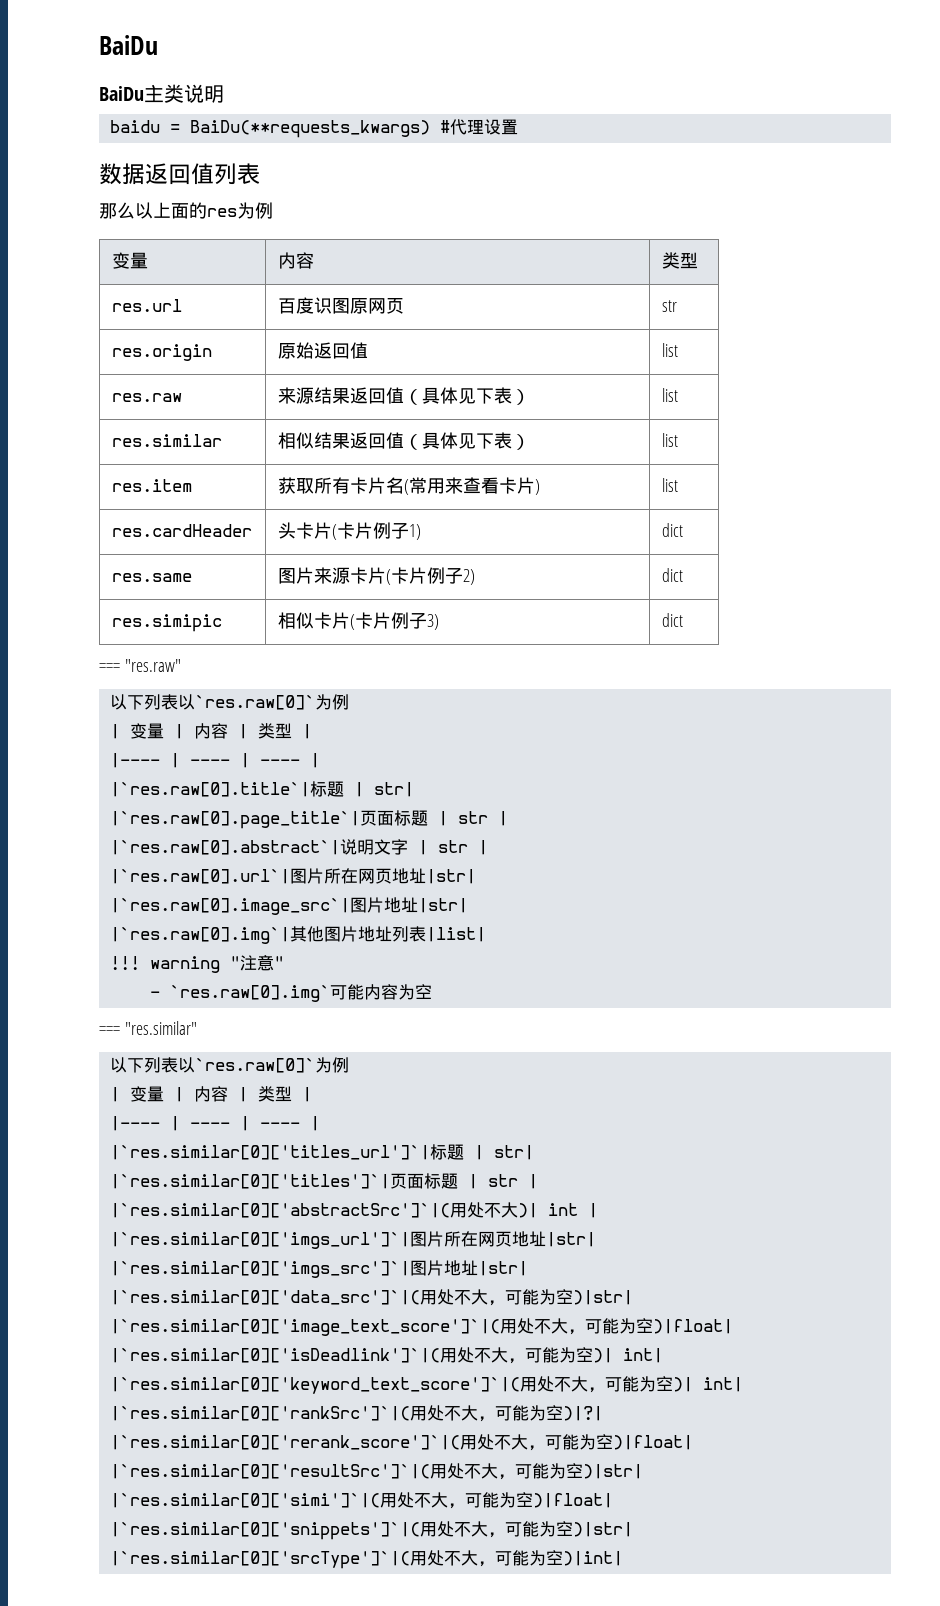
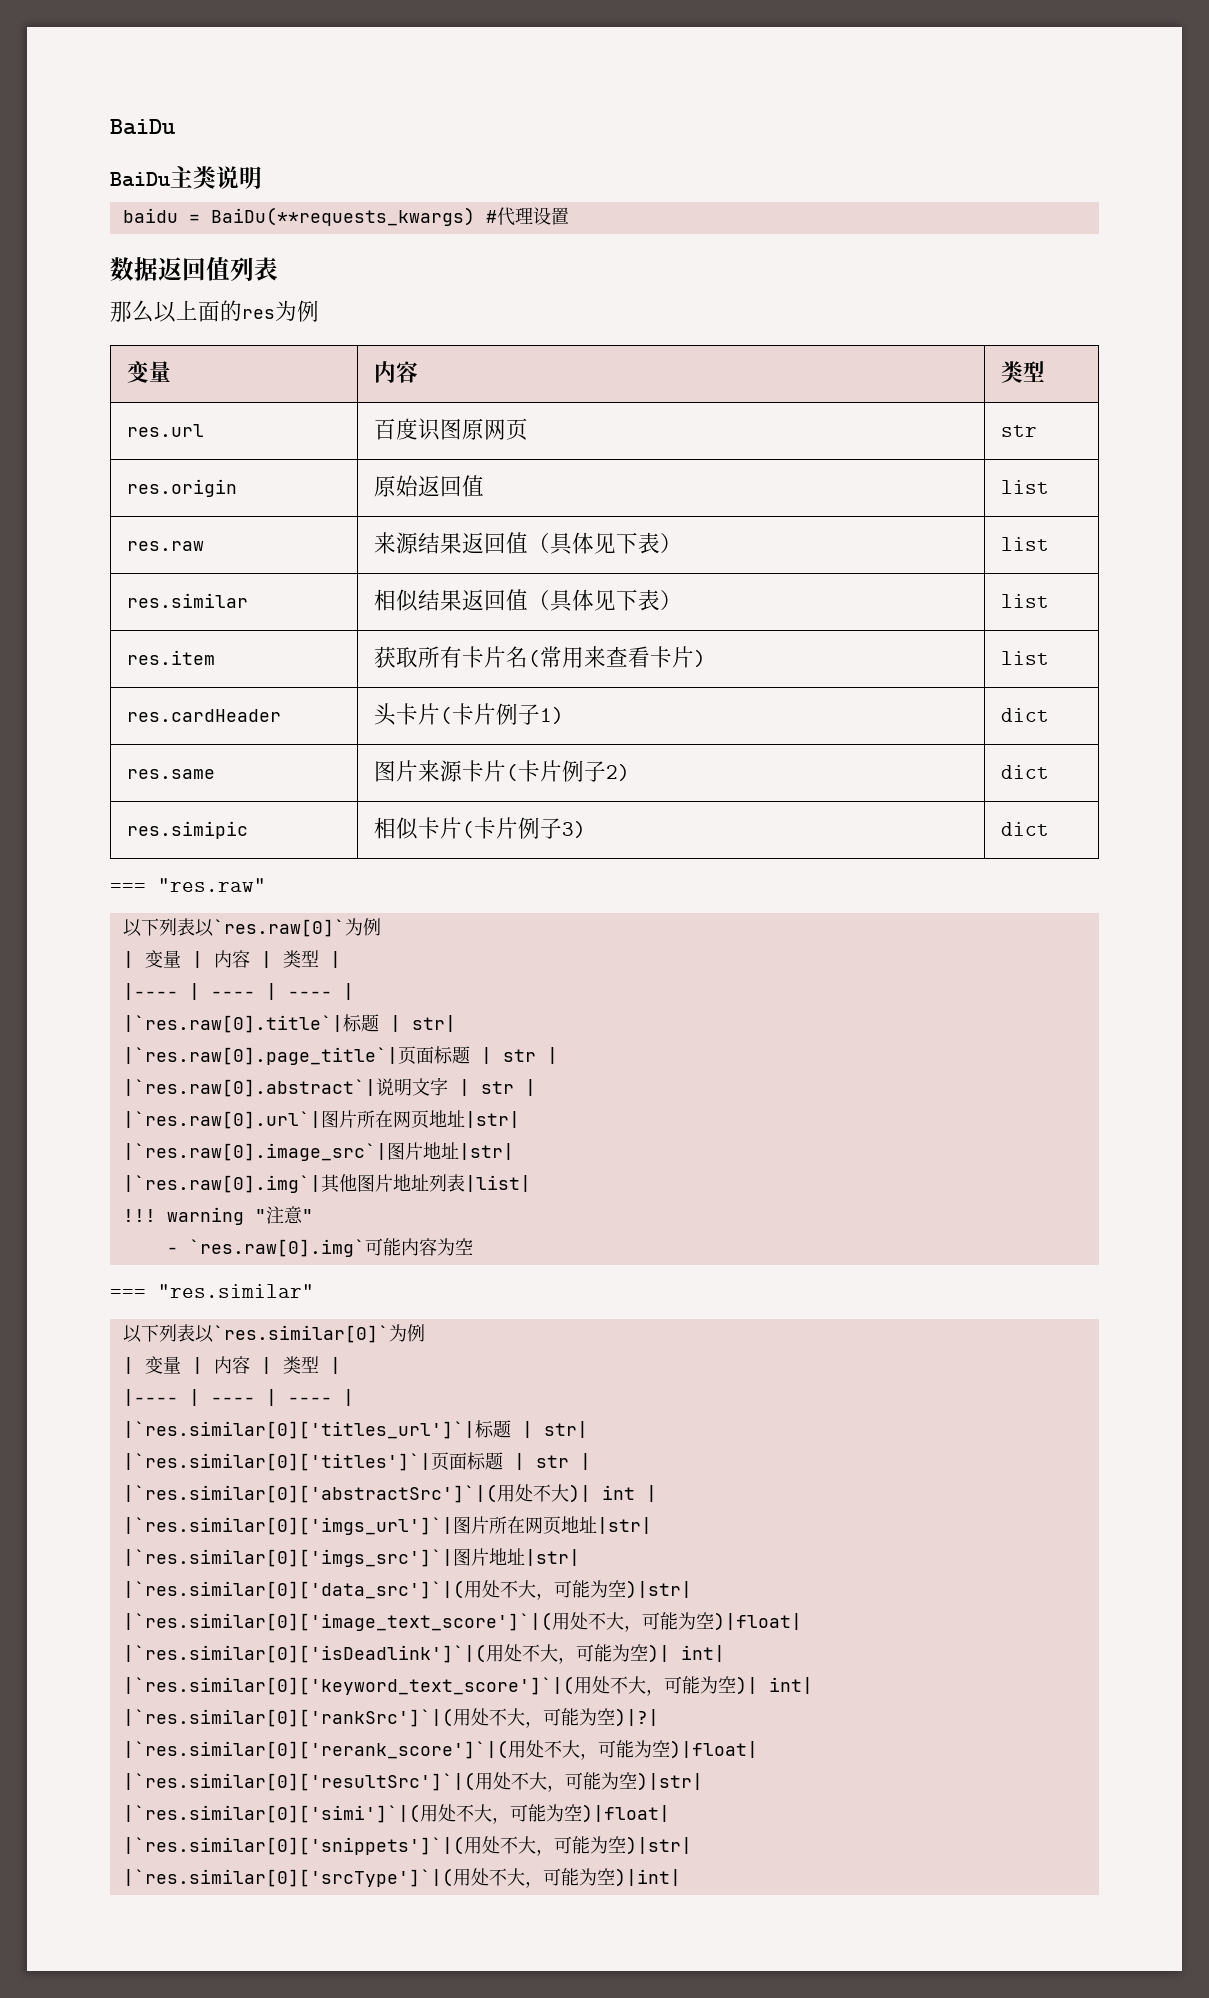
[194,1058,315,1073] `res.raw[0]` -> [212,1325,389,1343] `res.similar[0]`

